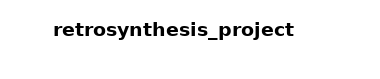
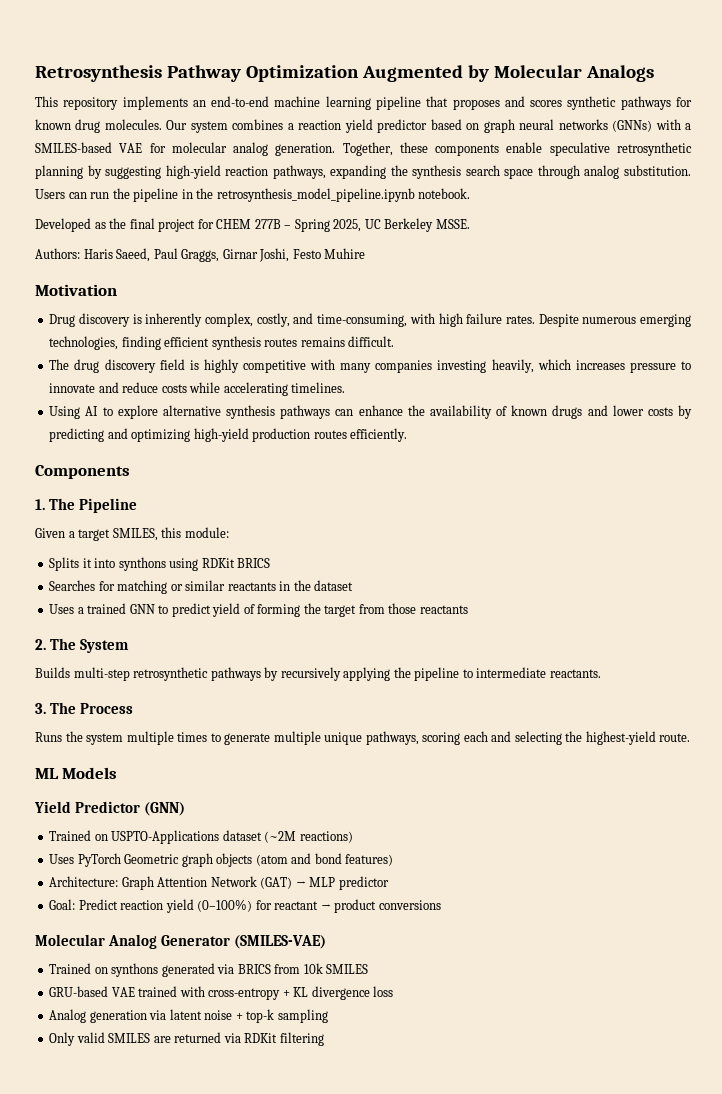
[53,22,294,40] retrosynthesis_project -> [35,65,654,82] [35,96,693,110] [35,119,692,133] [35,142,692,156] [35,165,692,179] [35,188,471,202] [35,218,470,232] [35,248,366,262] [35,284,117,296] [49,313,691,327] [49,336,395,350] [49,359,692,373] [49,382,346,396] [49,405,692,419] [49,428,408,442] [35,465,130,479] [35,498,137,513] [35,527,229,541] [49,557,271,571] [49,580,354,594] [49,603,468,617] [35,638,129,653] [35,667,601,681] [35,702,133,714] [35,731,691,745] [35,767,118,779] [34,801,185,816] [49,830,353,844] [49,853,394,867] [49,876,389,890] [49,899,441,913] [35,934,326,949] [49,963,369,977] [49,986,394,1000] [49,1009,328,1023] [49,1032,324,1046] Retrosynthesis Pathway Optimization Augmented by Molecular Analogs // This repository implements an end-to-end machine learning pipeline that proposes and scores synthetic pathways for known drug molecules. Our system combines a reaction yield predictor based on graph neural networks (GNNs) with a SMILES-based VAE for molecular analog generation. Together, these components enable speculative retrosynthetic planning by suggesting high-yield reaction pathways, expanding the synthesis search space through analog substitution. Users can run the pipeline in the retrosynthesis_model_pipeline.ipynb notebook. // Developed as the final project for CHEM 277B – Spring 2025, UC Berkeley MSSE. // Authors: Haris Saeed, Paul Graggs, Girnar Joshi, Festo Muhire // Motivation // Drug discovery is inherently complex, costly, and time-consuming, with high failure rates. Despite numerous emerging technologies, finding efficient synthesis routes remains difficult. // The drug discovery field is highly competitive with many companies investing heavily, which increases pressure to innovate and reduce costs while accelerating timelines. // Using AI to explore alternative synthesis pathways can enhance the availability of known drugs and lower costs by predicting and optimizing high-yield production routes efficiently. // Components // 1. The Pipeline // Given a target SMILES, this module: // Splits it into synthons using RDKit BRICS // Searches for matching or similar reactants in the dataset // Uses a trained GNN to predict yield of forming the target from those reactants // 2. The System // Builds multi-step retrosynthetic pathways by recursively applying the pipeline to intermediate reactants. // 3. The Process // Runs the system multiple times to generate multiple unique pathways, scoring each and selecting the highest-yield route. // ML Models // Yield Predictor (GNN) // Trained on USPTO-Applications dataset (~2M reactions) // Uses PyTorch Geometric graph objects (atom and bond features) // Architecture: Graph Attention Network (GAT) → MLP predictor // Goal: Predict reaction yield (0–100%) for reactant → product conversions // Molecular Analog Generator (SMILES-VAE) // Trained on synthons generated via BRICS from 10k SMILES // GRU-based VAE trained with cross-entropy + KL divergence loss // Analog generation via latent noise + top-k sampling // Only valid SMILES are returned via RDKit filtering

